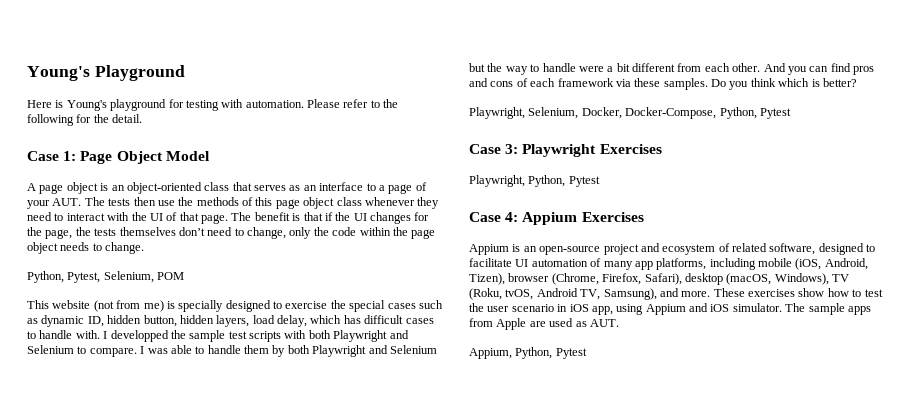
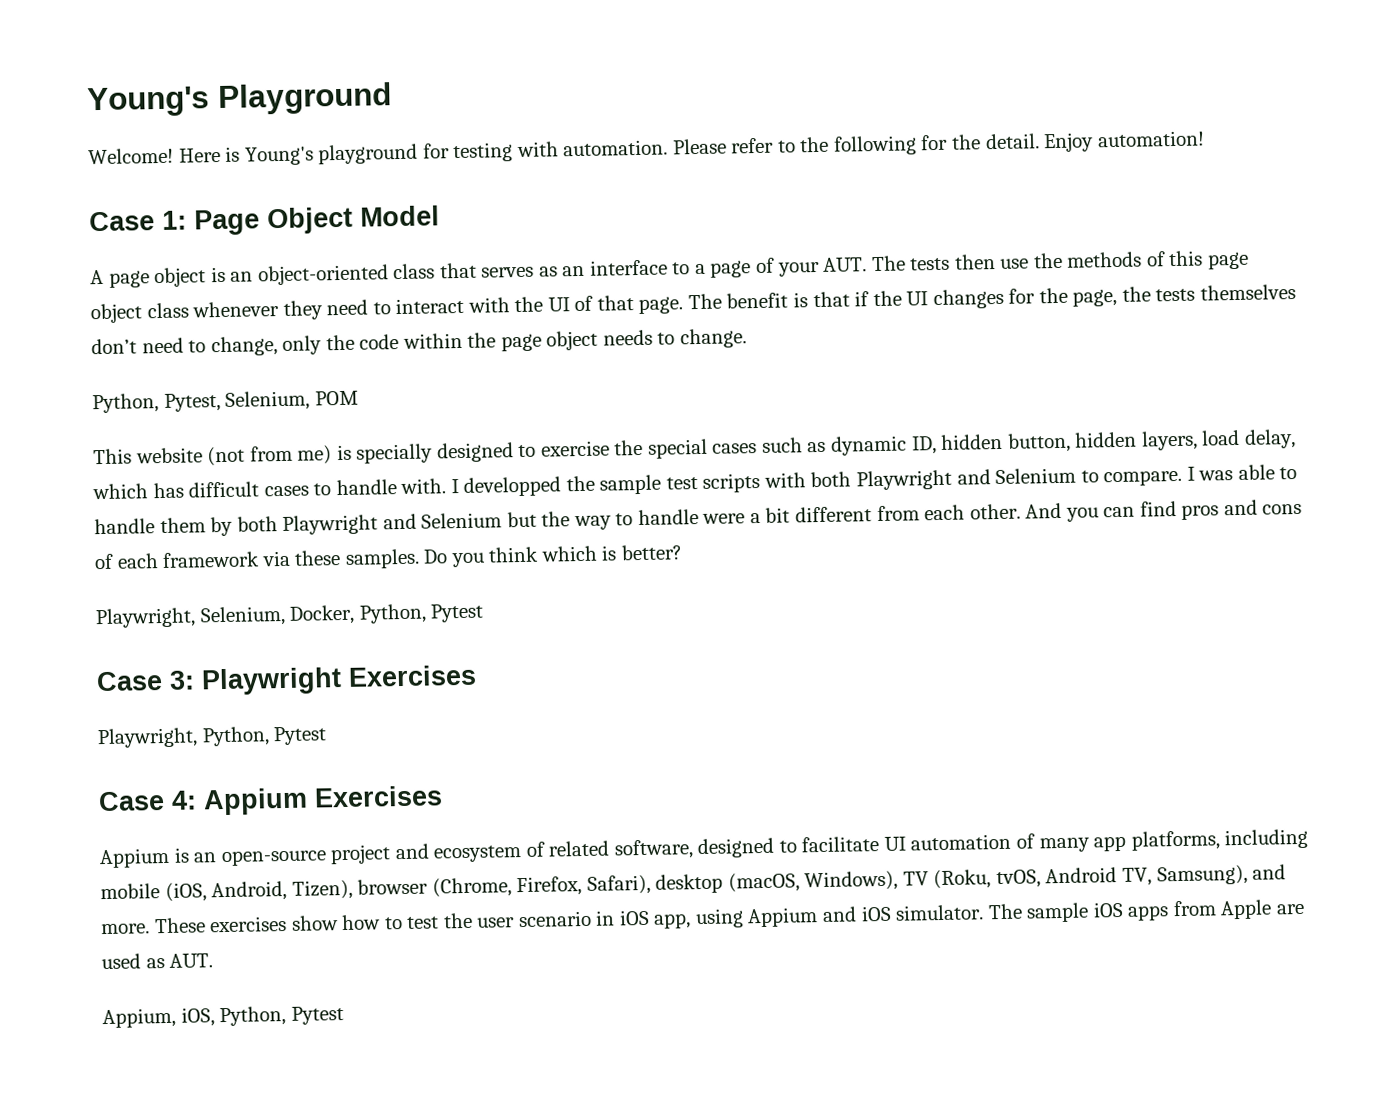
(185, 73) none -> [88,147,174,165] Welcome!
(143, 118) none -> [1043,130,1205,153] Enjoy automation!
[625,107,717,119] Docker-Compose, -> (356, 614) none
(845, 309) none -> [1092,901,1124,918] iOS
(512, 353) none -> [180,1007,215,1027] iOS,

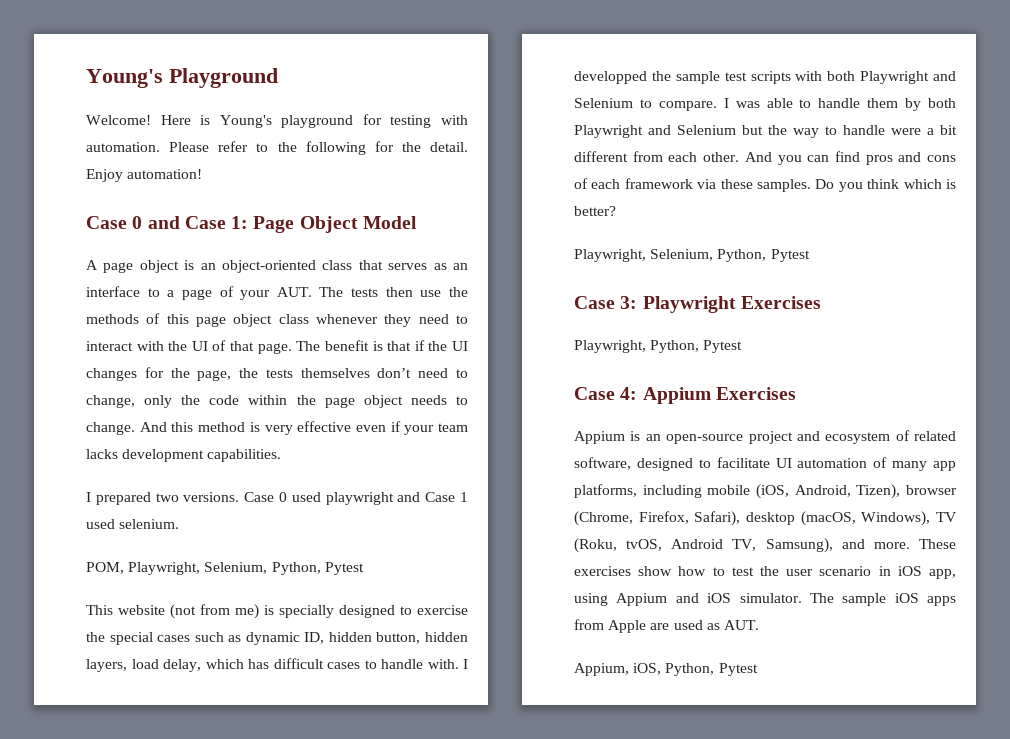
(155, 221) none -> [132,216,226,229] 0 and Case
[92,390,359,414] // Python, Pytest, Selenium, POM -> [139,421,468,435] [86,449,282,462] [86,492,469,505] [86,519,180,529] [86,562,364,575] And this method is very effective even if your team lacks development capabilities. // I prepared two versions. Case 0 used playwright and Case 1 used selenium. // POM, Playwright, Selenium, Python, Pytest
[289,604,356,625] Docker, -> (714, 255) none

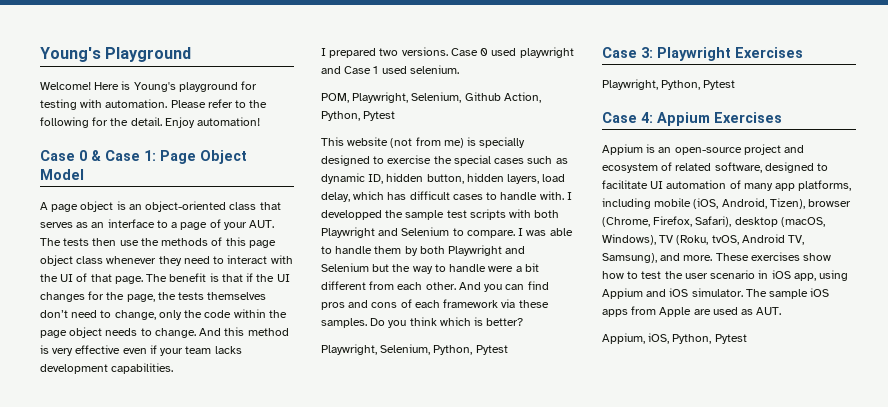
[147,216,180,229] and -> [91,150,101,161] &
(268, 568) none -> [464,92,541,103] Github Action,

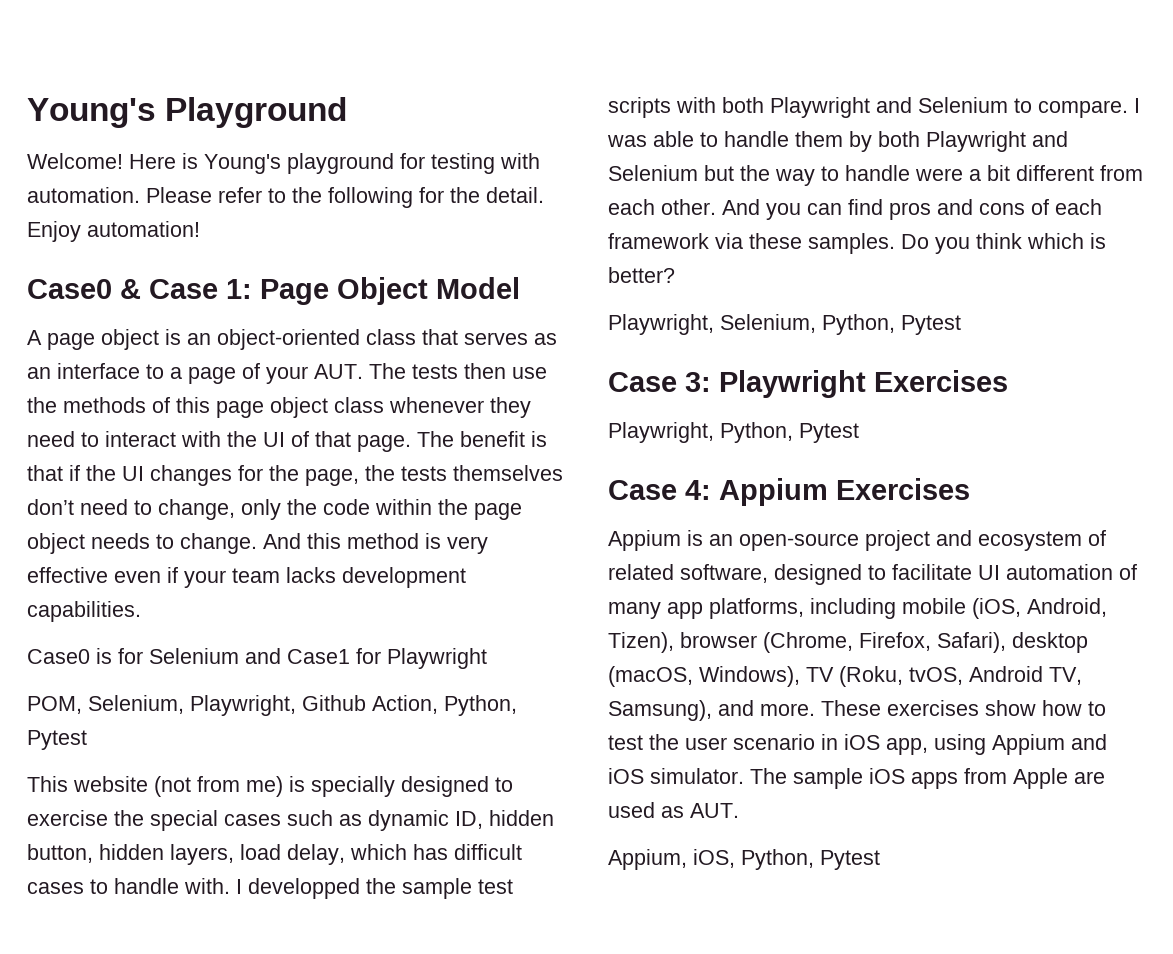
[40,150,87,161] Case 0 -> [27,279,112,299] Case0
[321,47,574,58] [321,65,459,74] I prepared two versions. Case 0 used playwright and Case 1 used selenium. -> [27,648,487,669] Case0 is for Selenium and Case1 for Playwright
[352,92,462,103] Playwright, Selenium, -> [88,695,296,716] Selenium, Playwright,

